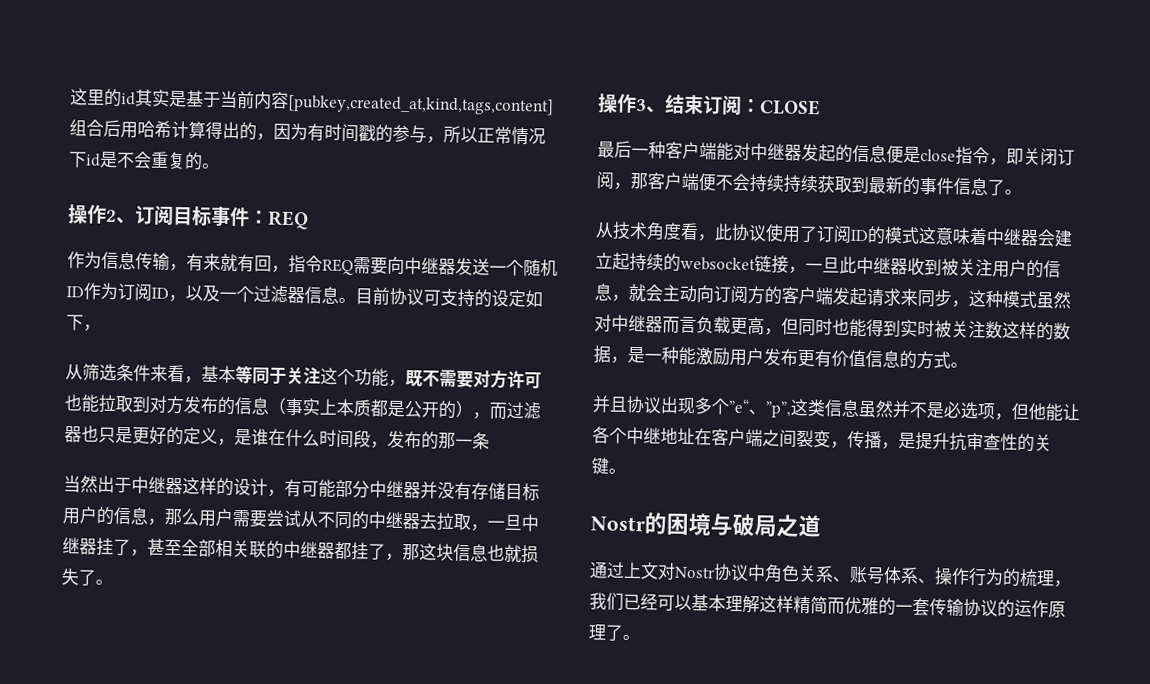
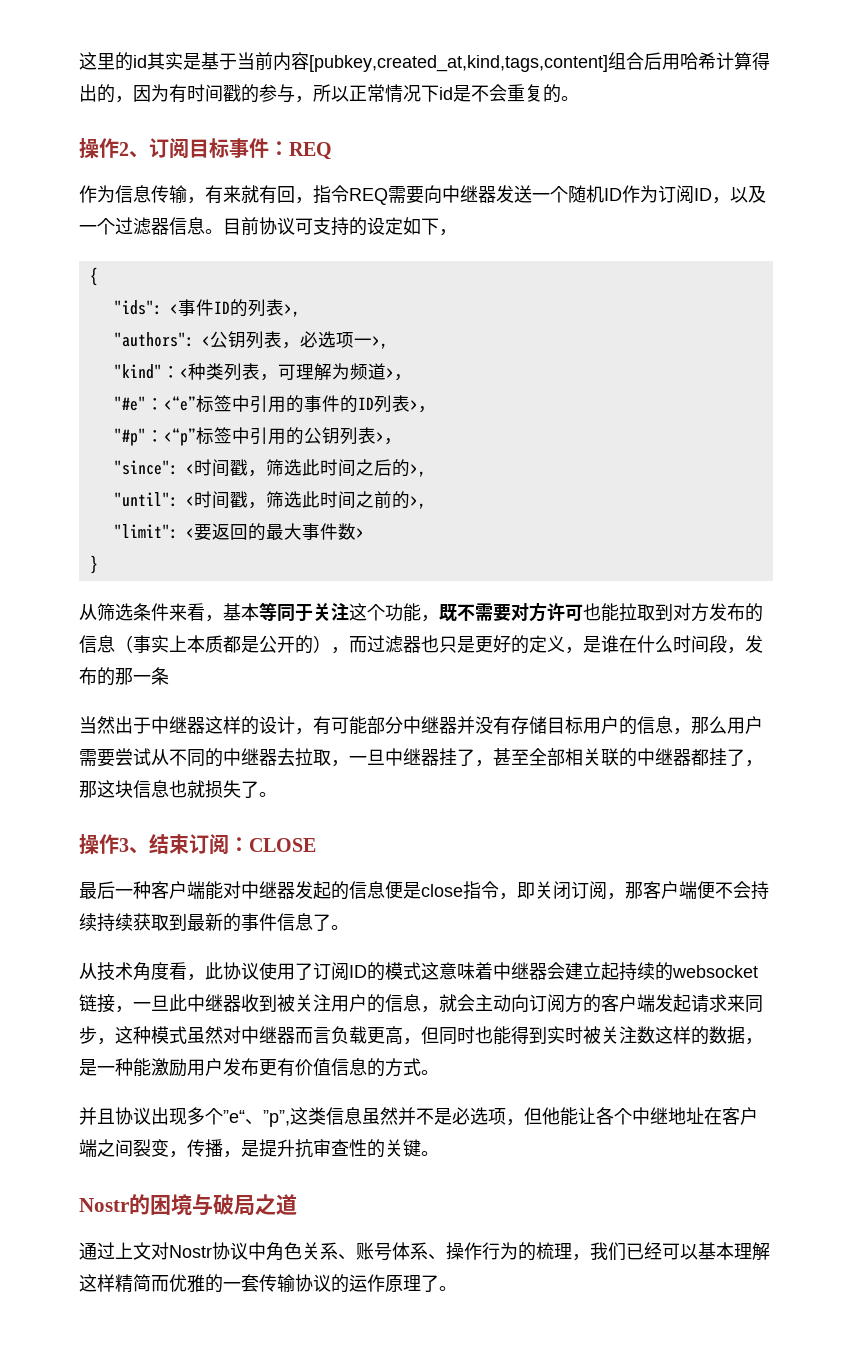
(101, 328) none -> [89,267,98,286] [113,299,300,317] [113,331,388,349] [113,363,412,381] [113,395,436,413] [113,427,402,446] [113,459,426,477] [113,491,426,509] [113,523,364,541] [89,555,98,574] // { // "ids": <事件ID的列表>, // "authors": <公钥列表，必选项一>, // "kind"：<种类列表，可理解为频道>， // "#e"：<“e”标签中引用的事件的ID列表>， // "#p"：<“p”标签中引用的公钥列表>， // "since": <时间戳，筛选此时间之后的>, // "until": <时间戳，筛选此时间之前的>, // "limit": <要返回的最大事件数> // }

